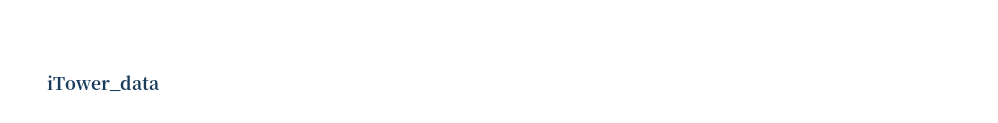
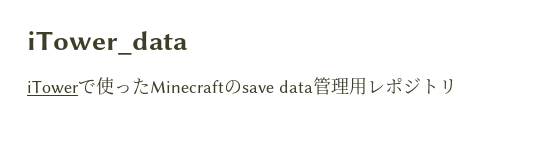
(160, 83) none -> [27,77,457,95] // iTowerで使ったMinecraftのsave data管理用レポジトリ

